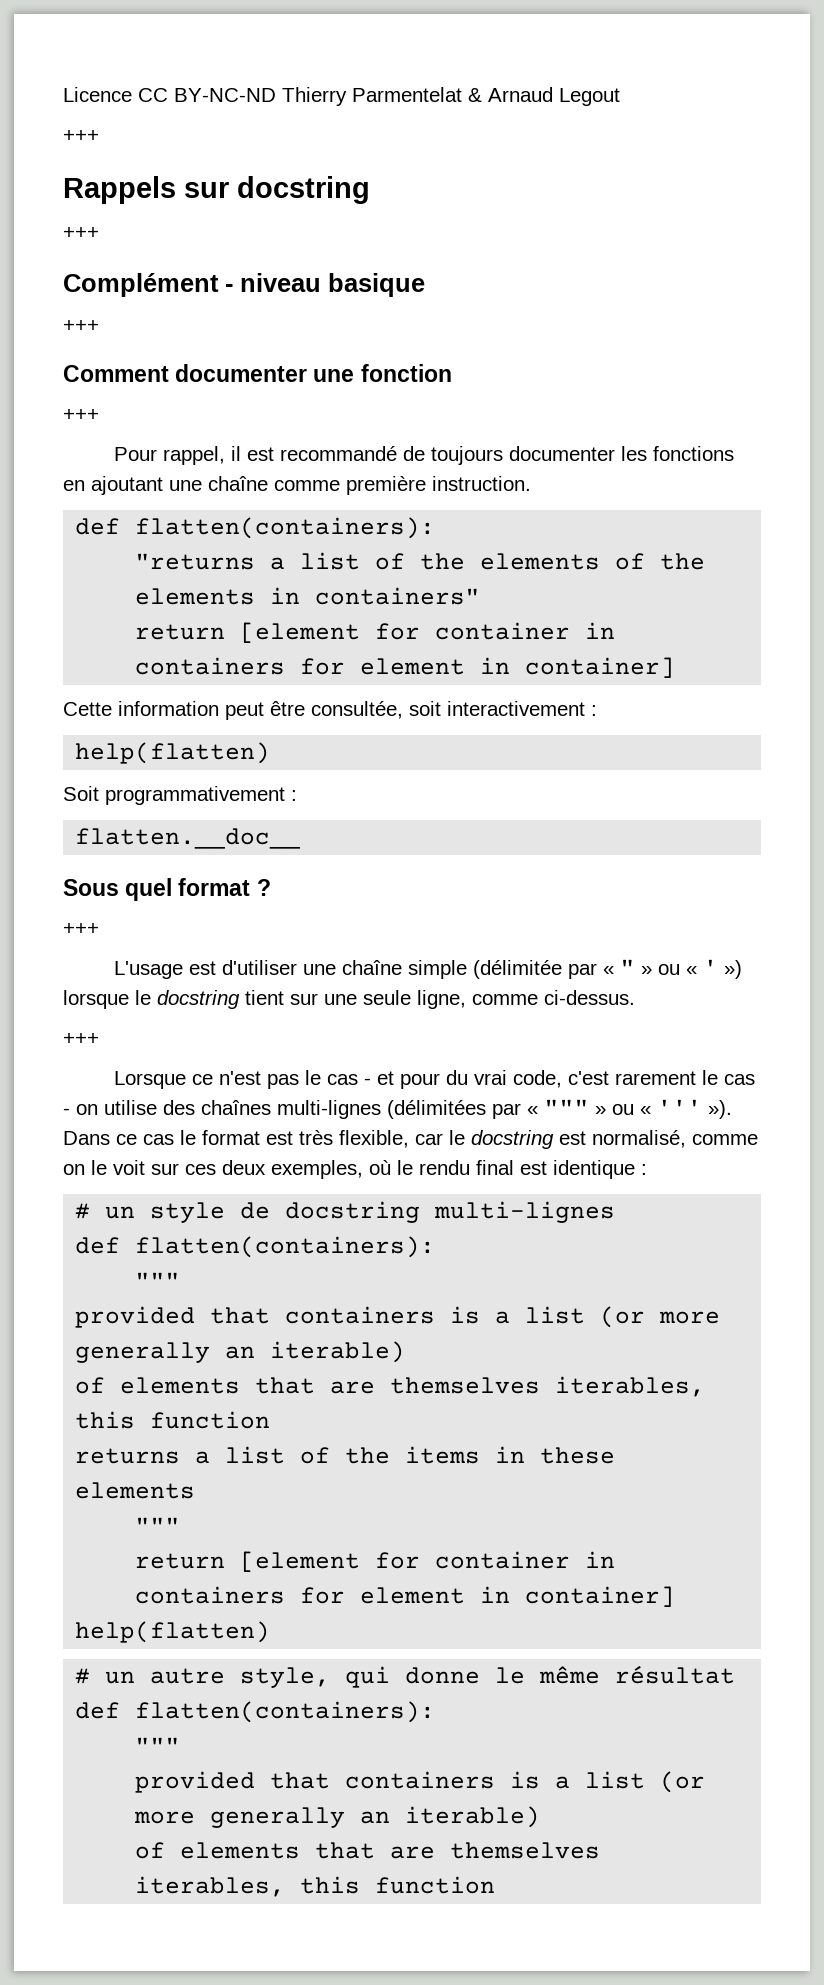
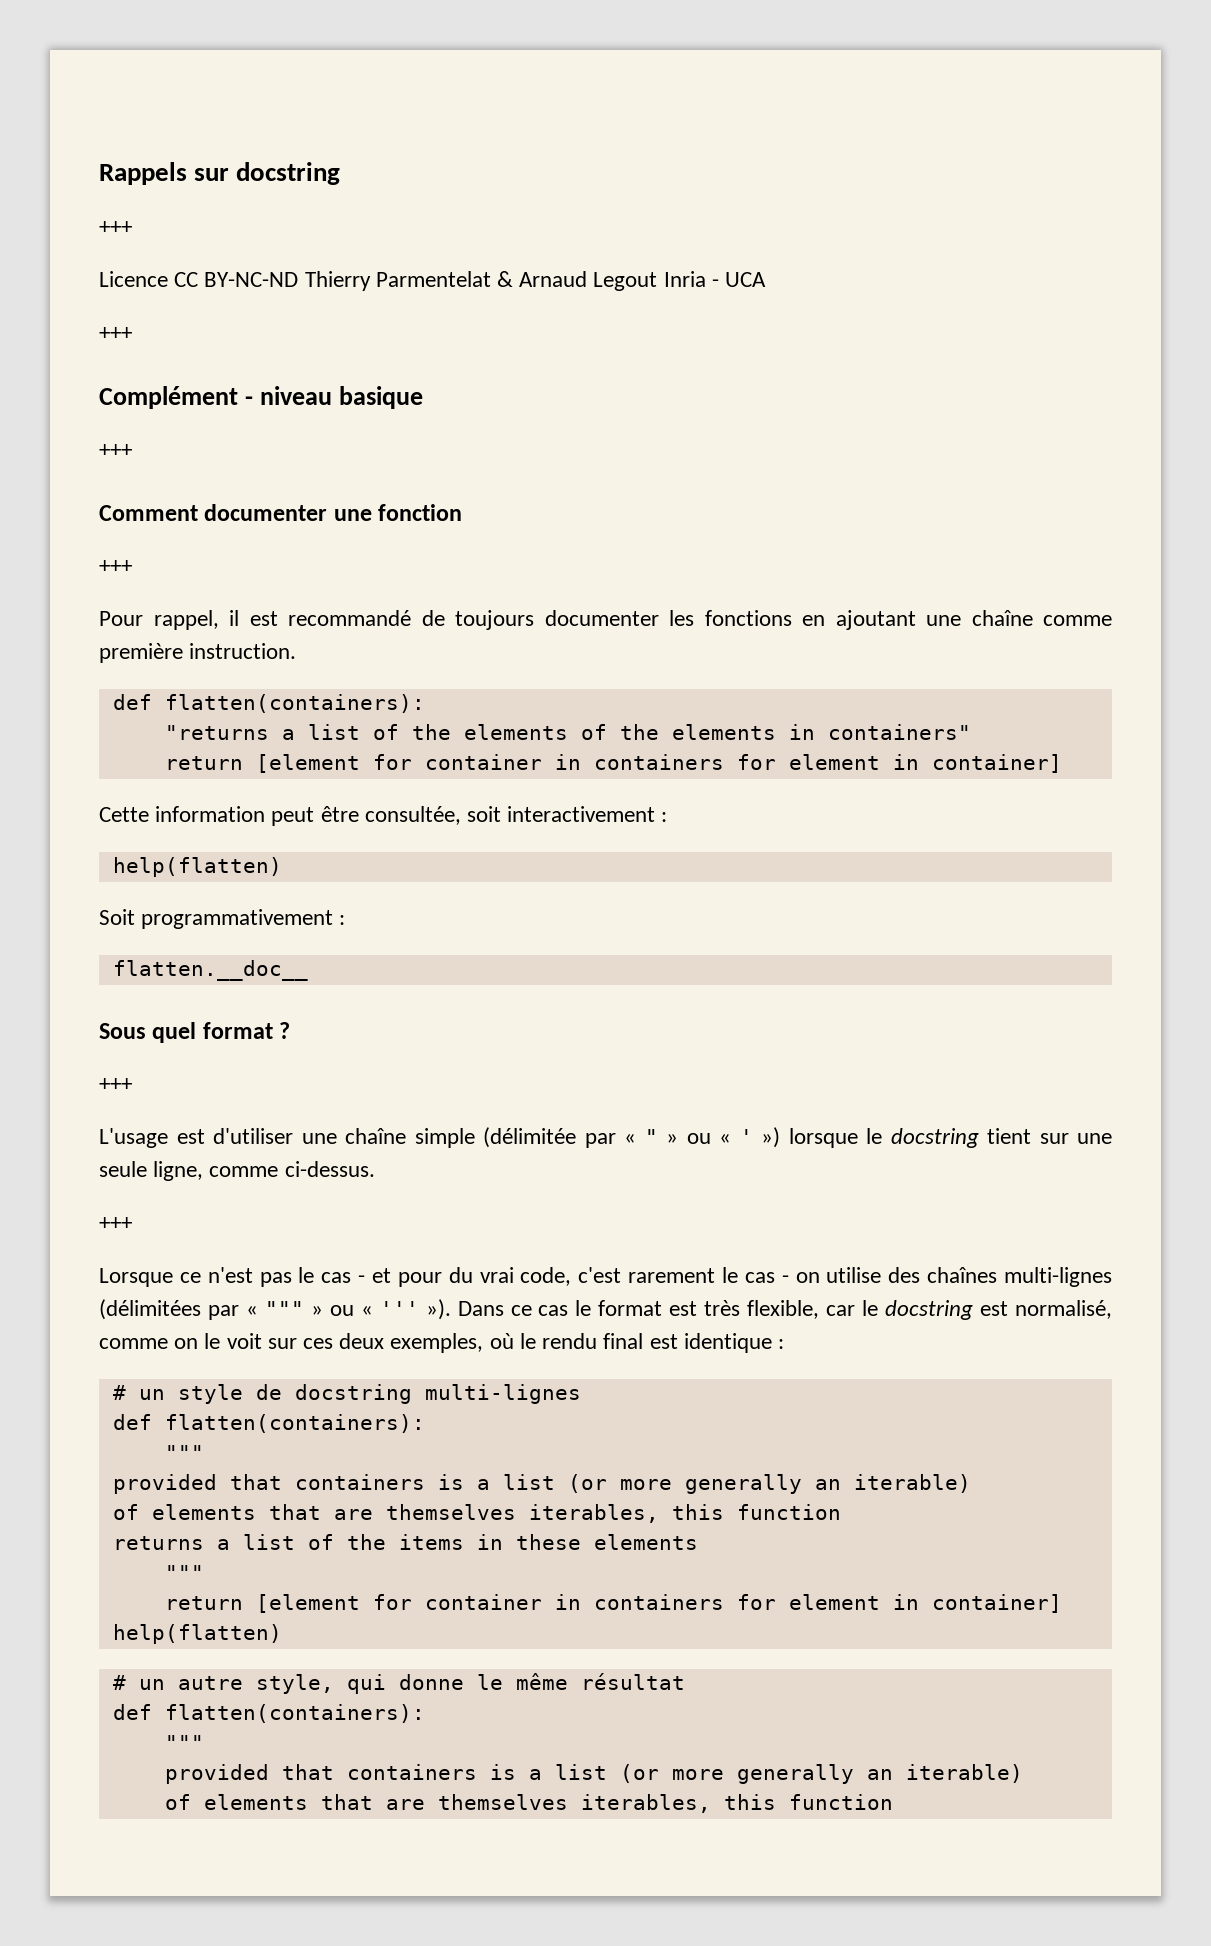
(63, 94) none -> [99,162,341,185] [99,221,132,234] Rappels sur docstring // +++ //
[63,130,99,142] [63,176,370,204] // +++ // Rappels sur docstring -> [663,271,767,287] Inria - UCA

